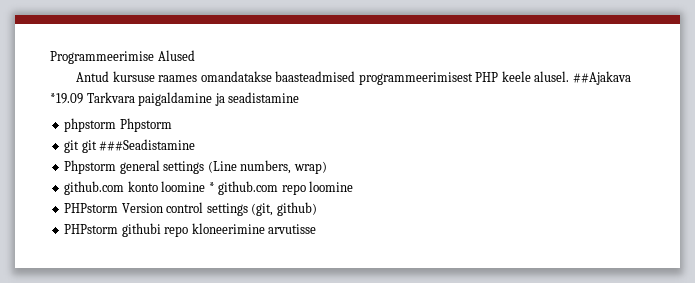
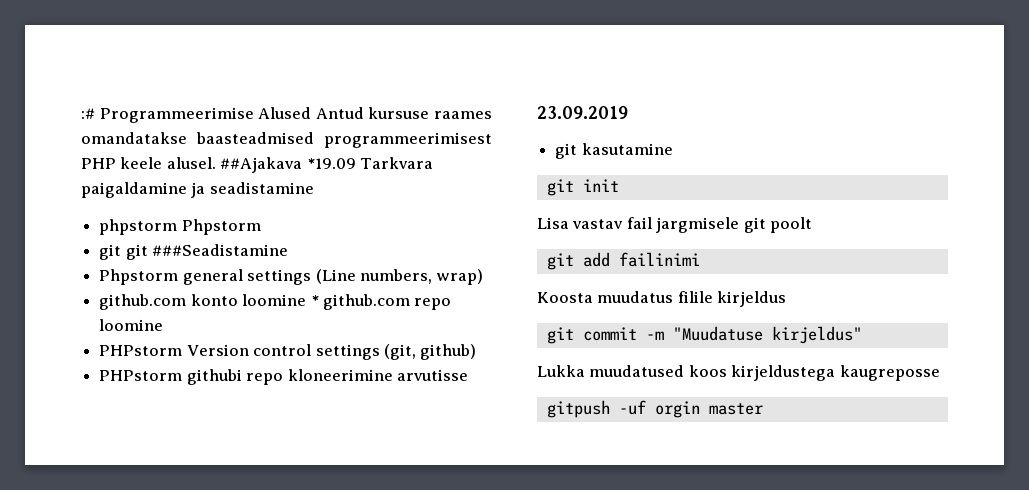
(50, 57) none -> [81,108,95,119] :#
(195, 55) // -> (312, 113) none
(317, 229) none -> [537,106,628,119] [555,143,673,159] [546,179,619,196] [537,217,813,233] [546,252,700,270] [537,291,787,307] [546,326,862,344] [537,365,940,381] [546,400,763,418] // 23.09.2019 // git kasutamine // git init // Lisa vastav fail jargmisele git poolt // git add failinimi // Koosta muudatus filile kirjeldus // git commit -m "Muudatuse kirjeldus" // Lukka muudatused koos kirjeldustega kaugreposse // gitpush -uf orgin master

